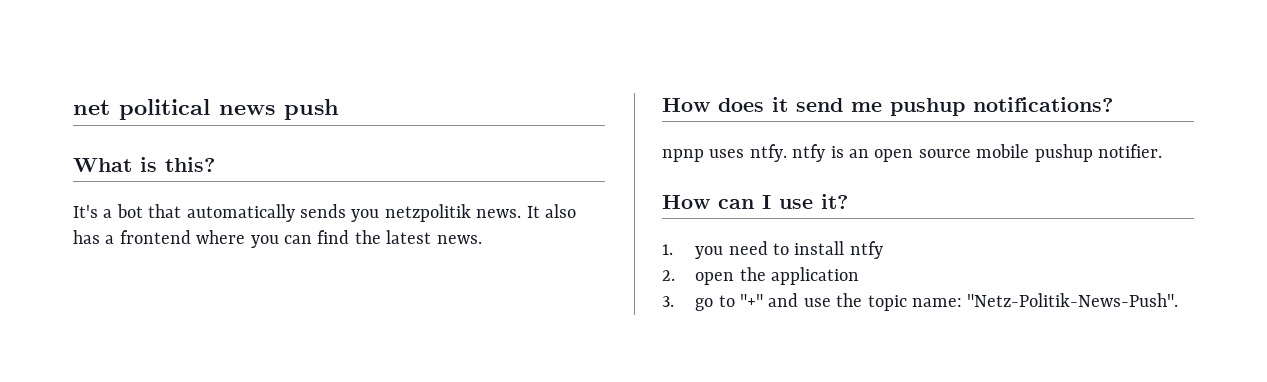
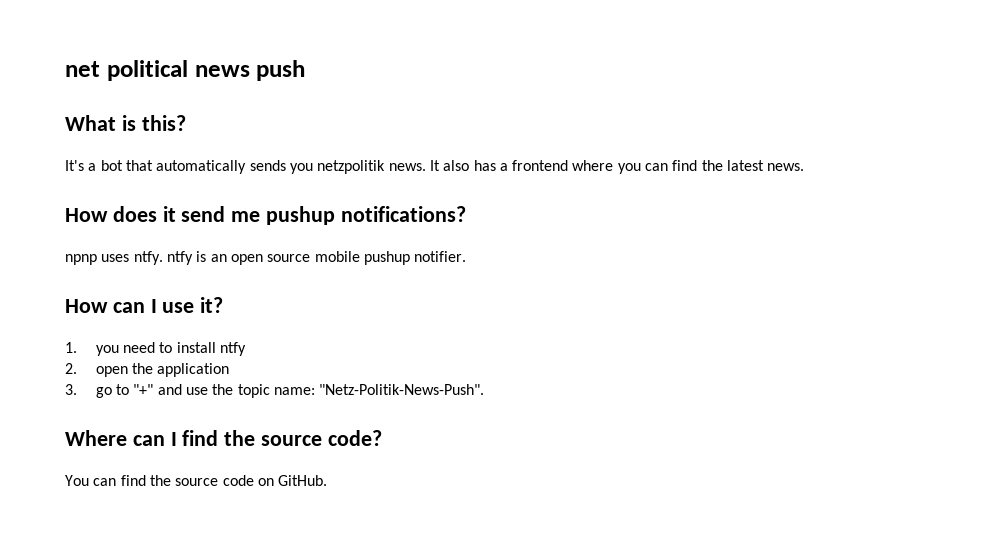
(1179, 300) none -> [65,430,382,446] [65,475,328,486] // Where can I find the source code? // You can find the source code on GitHub.

